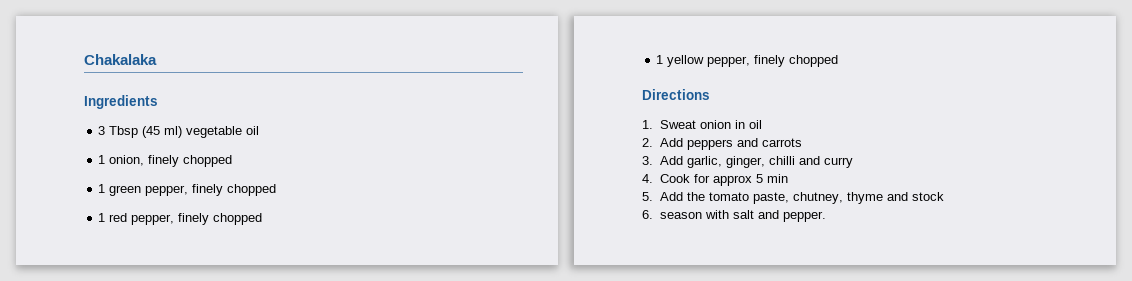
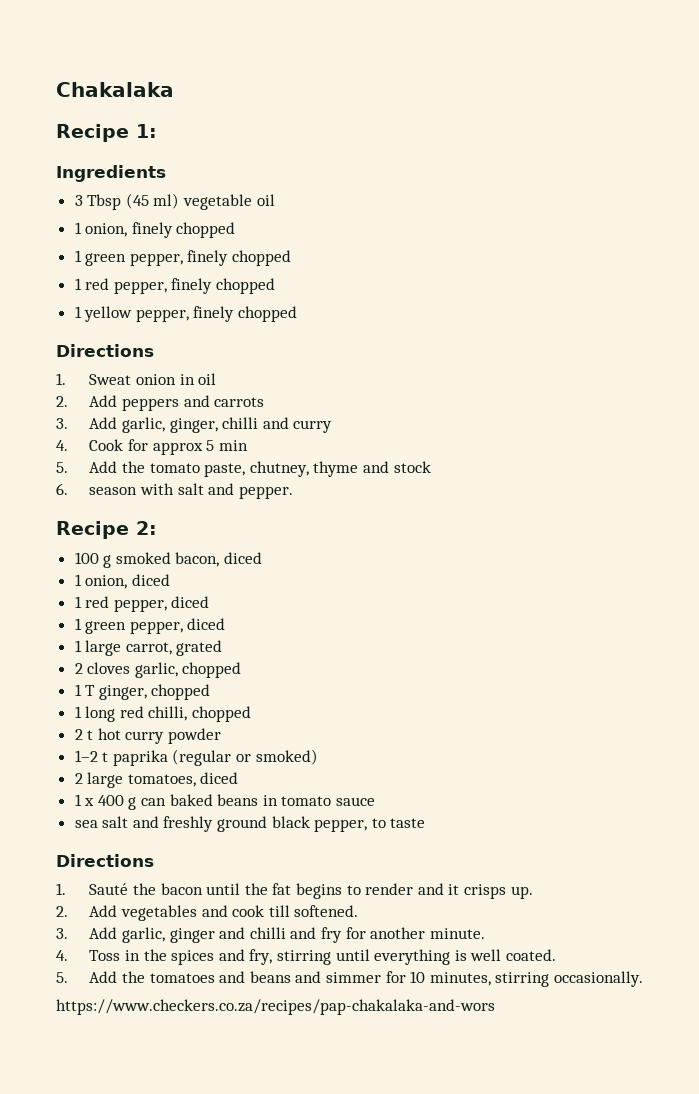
(157, 59) none -> [56,124,157,142] // Recipe 1:
(826, 216) none -> [56,521,157,539] [74,552,263,568] [74,574,170,589] [74,596,210,612] [74,618,226,634] [74,640,223,656] [74,662,242,678] [74,684,211,700] [74,706,252,722] [74,728,222,744] [74,749,318,766] [74,772,239,788] [74,794,376,810] [74,816,426,832] [56,854,154,867] [56,883,533,899] [56,905,359,921] [56,927,485,943] [56,949,556,965] [56,971,643,987] [56,999,495,1015] // Recipe 2: // 100 g smoked bacon, diced // 1 onion, diced // 1 red pepper, diced // 1 green pepper, diced // 1 large carrot, grated // 2 cloves garlic, chopped // 1 T ginger, chopped // 1 long red chilli, chopped // 2 t hot curry powder // 1–2 t paprika (regular or smoked) // 2 large tomatoes, diced // 1 x 400 g can baked beans in tomato sauce // sea salt and freshly ground black pepper, to taste // Directions // 1. Sauté the bacon until the fat begins to render and it crisps up. // 2. Add vegetables and cook till softened. // 3. Add garlic, ginger and chilli and fry for another minute. // 4. Toss in the spices and fry, stirring until everything is well coated. // 5. Add the tomatoes and beans and simmer for 10 minutes, stirring occasionally. // https://www.checkers.co.za/recipes/pap-chakalaka-and-wors

